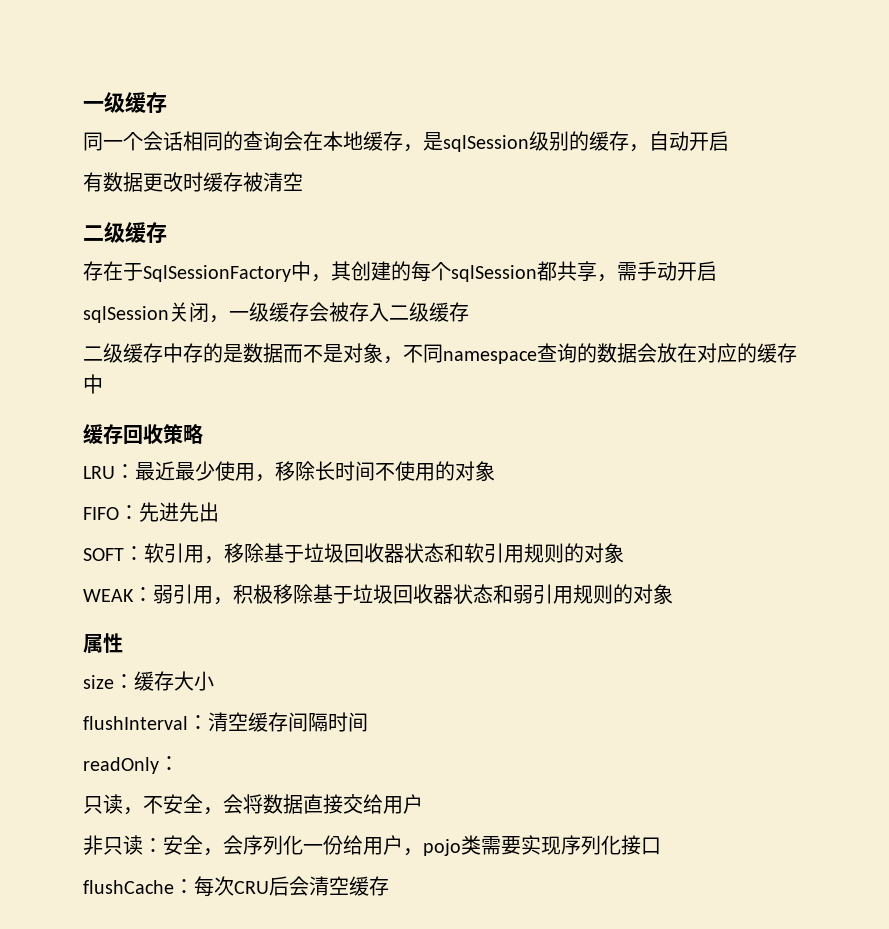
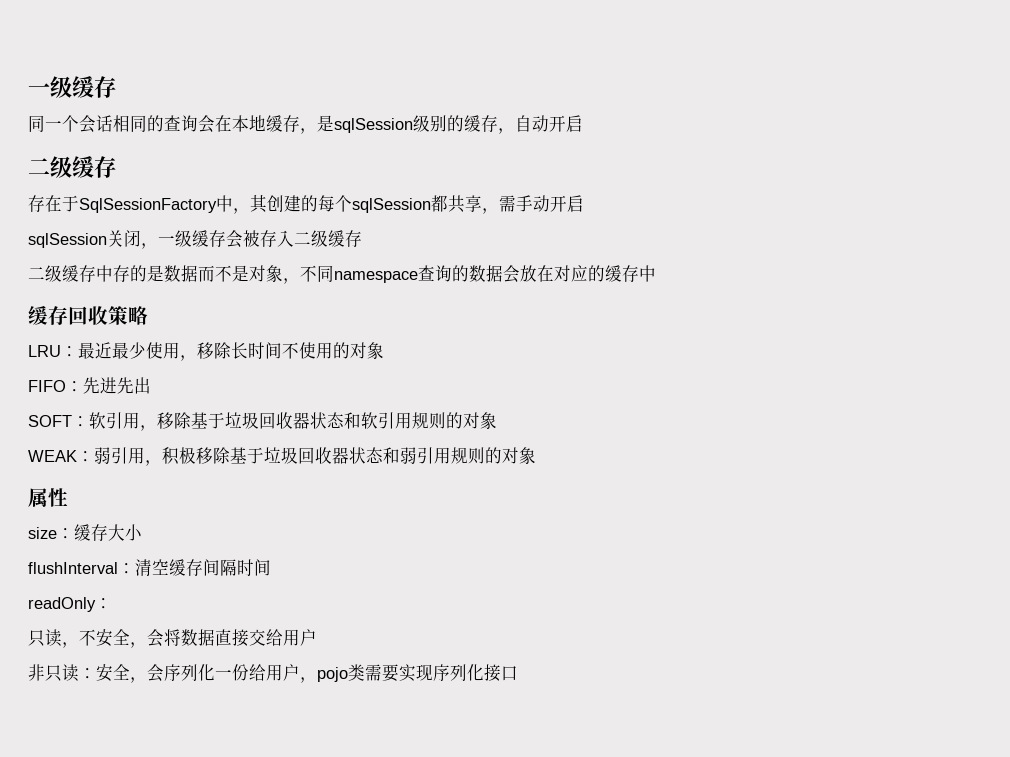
[83,172,303,192] // 有数据更改时缓存被清空 -> (583, 123) none
[83,876,389,897] // flushCache：每次CRU后会清空缓存 -> (518, 673) none

